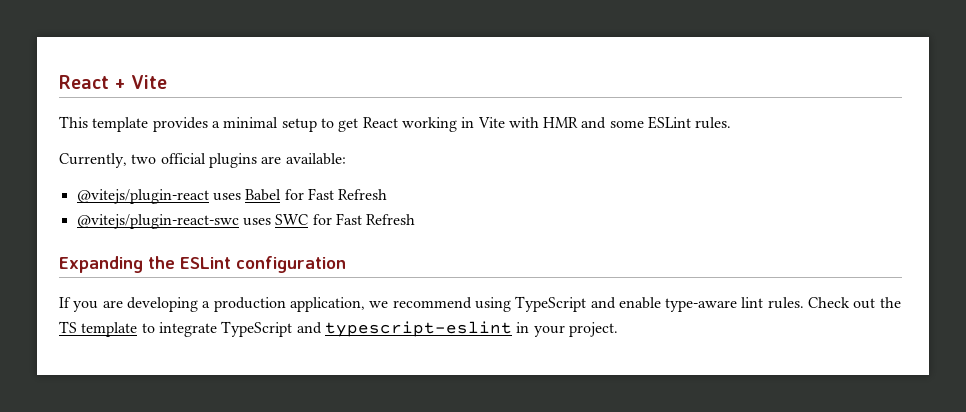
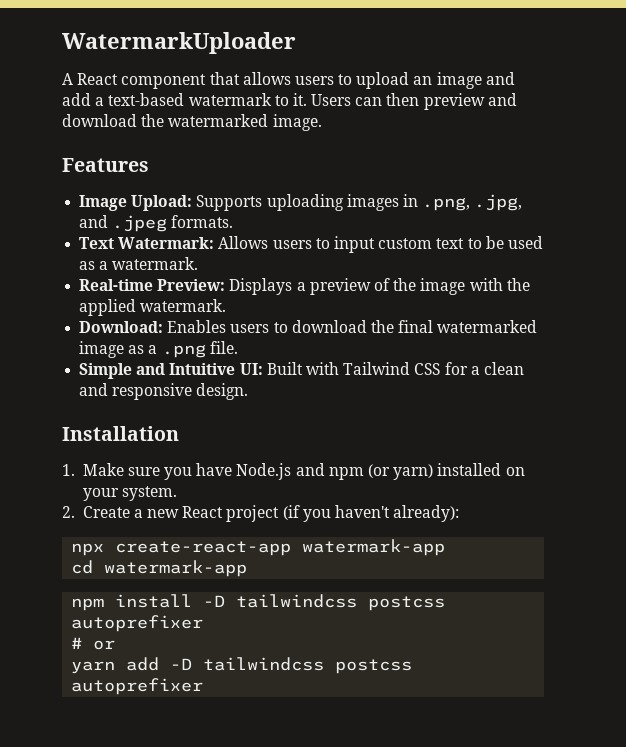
[59,75,167,89] [59,116,732,132] [59,153,346,168] [76,188,388,204] [76,213,416,229] [59,256,346,273] [59,296,901,312] [59,321,618,337] React + Vite // This template provides a minimal setup to get React working in Vite with HMR and some ESLint rules. // Currently, two official plugins are available: // @vitejs/plugin-react uses Babel for Fast Refresh // @vitejs/plugin-react-swc uses SWC for Fast Refresh // Expanding the ESLint configuration // If you are developing a production application, we recommend using TypeScript and enable type-aware lint rules. Check out the TS template to integrate TypeScript and typescript-eslint in your project. -> [62,32,296,54] [62,72,515,89] [62,93,517,110] [62,114,322,131] [62,158,149,172] [79,194,523,211] [79,215,234,232] [79,236,543,253] [79,257,199,270] [79,278,530,295] [79,299,227,316] [79,320,538,333] [79,341,238,358] [79,362,524,379] [79,383,249,400] [62,426,179,441] [62,463,525,480] [82,486,177,501] [62,505,460,522] [71,539,446,556] [71,560,248,577] [71,594,446,611] [71,615,204,632] [71,637,116,650] [71,657,413,674] [71,678,204,695] WatermarkUploader // A React component that allows users to upload an image and add a text-based watermark to it. Users can then preview and download the watermarked image. // Features // Image Upload: Supports uploading images in .png, .jpg, and .jpeg formats. // Text Watermark: Allows users to input custom text to be used as a watermark. // Real-time Preview: Displays a preview of the image with the applied watermark. // Download: Enables users to download the final watermarked image as a .png file. // Simple and Intuitive UI: Built with Tailwind CSS for a clean and responsive design. // Installation // 1. Make sure you have Node.js and npm (or yarn) installed on your system. // 2. Create a new React project (if you haven't already): // npx create-react-app watermark-app // cd watermark-app // npm install -D tailwindcss postcss autoprefixer // # or // yarn add -D tailwindcss postcss autoprefixer

